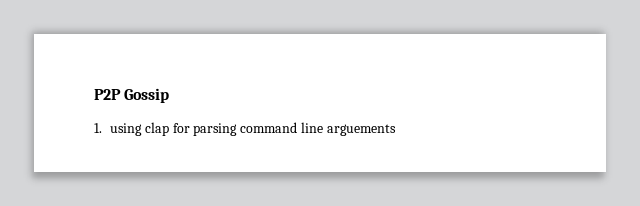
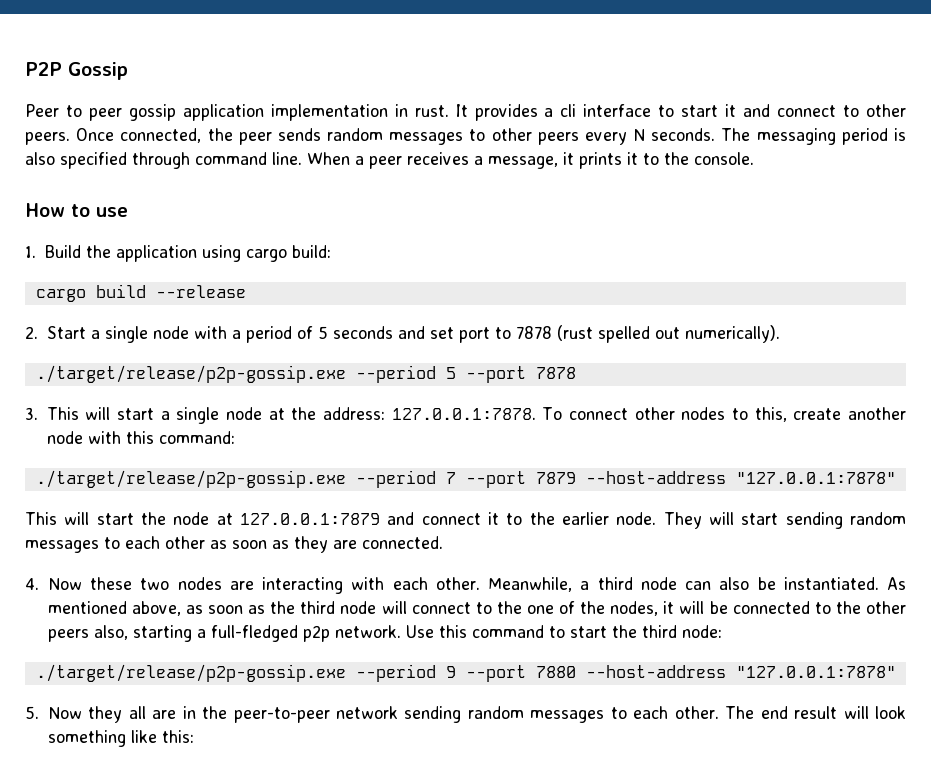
[94,122,396,136] 1. using clap for parsing command line arguements -> [25,104,906,121] [25,128,906,145] [25,152,754,169] [25,203,128,217] [25,245,331,262] [35,284,246,302] [25,325,780,343] [35,365,576,383] [25,407,906,424] [46,431,235,444] [35,470,896,488] [25,512,907,529] [25,536,443,553] [25,577,906,594] [47,601,907,616] [47,625,722,642] [35,664,896,682] [25,706,907,723] [47,730,194,747] Peer to peer gossip application implementation in rust. It provides a cli interface to start it and connect to other peers. Once connected, the peer sends random messages to other peers every N seconds. The messaging period is also specified through command line. When a peer receives a message, it prints it to the console. // How to use // 1. Build the application using cargo build: // cargo build --release // 2. Start a single node with a period of 5 seconds and set port to 7878 (rust spelled out numerically). // ./target/release/p2p-gossip.exe --period 5 --port 7878 // 3. This will start a single node at the address: 127.0.0.1:7878. To connect other nodes to this, create another node with this command: // ./target/release/p2p-gossip.exe --period 7 --port 7879 --host-address "127.0.0.1:7878" // This will start the node at 127.0.0.1:7879 and connect it to the earlier node. They will start sending random messages to each other as soon as they are connected. // 4. Now these two nodes are interacting with each other. Meanwhile, a third node can also be instantiated. As mentioned above, as soon as the third node will connect to the one of the nodes, it will be connected to the other peers also, starting a full-fledged p2p network. Use this command to start the third node: // ./target/release/p2p-gossip.exe --period 9 --port 7880 --host-address "127.0.0.1:7878" // 5. Now they all are in the peer-to-peer network sending random messages to each other. The end result will look something like this:

